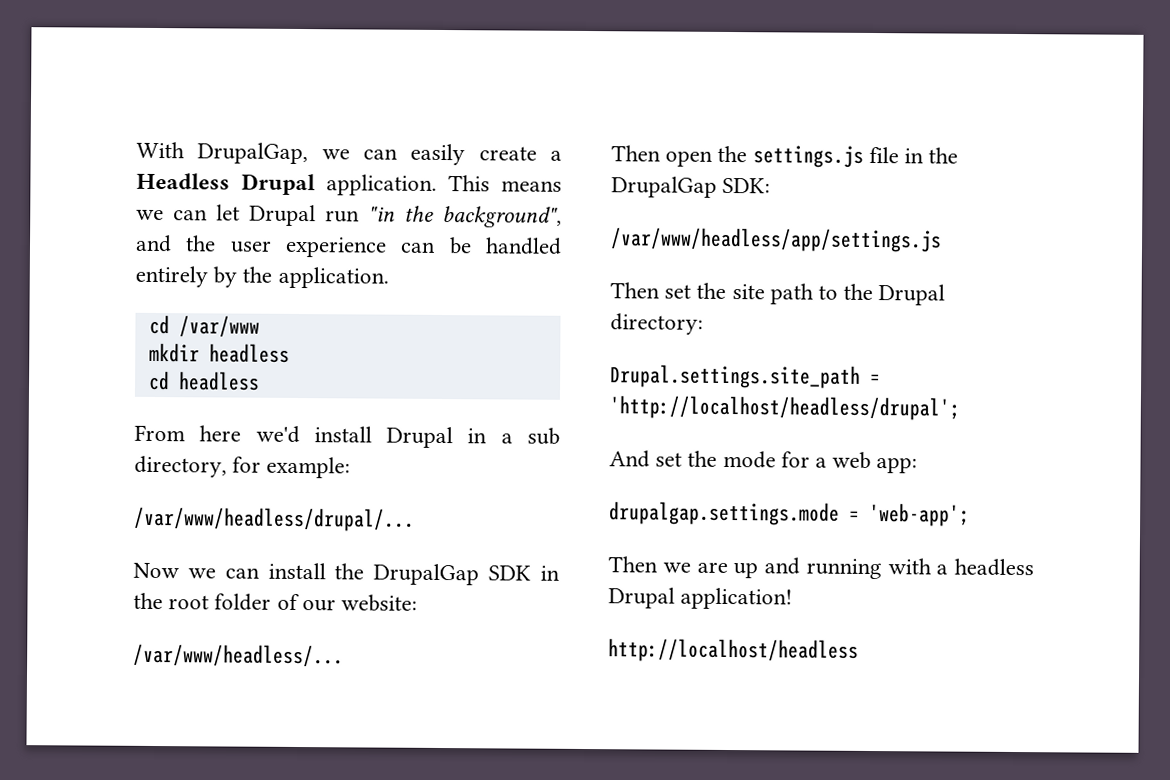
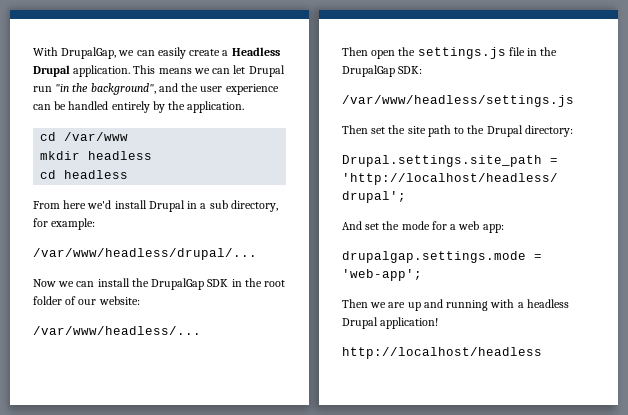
[610,227,942,253] /var/www/headless/app/settings.js -> [342,95,574,107] /var/www/headless/settings.js

